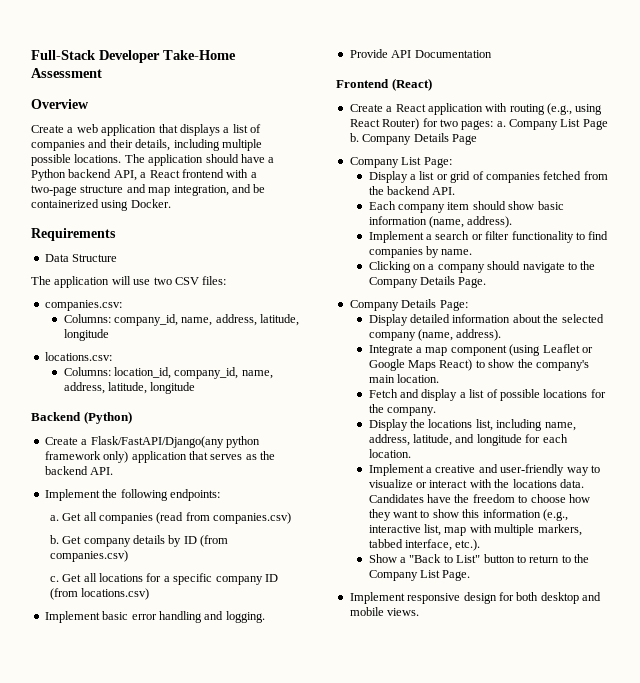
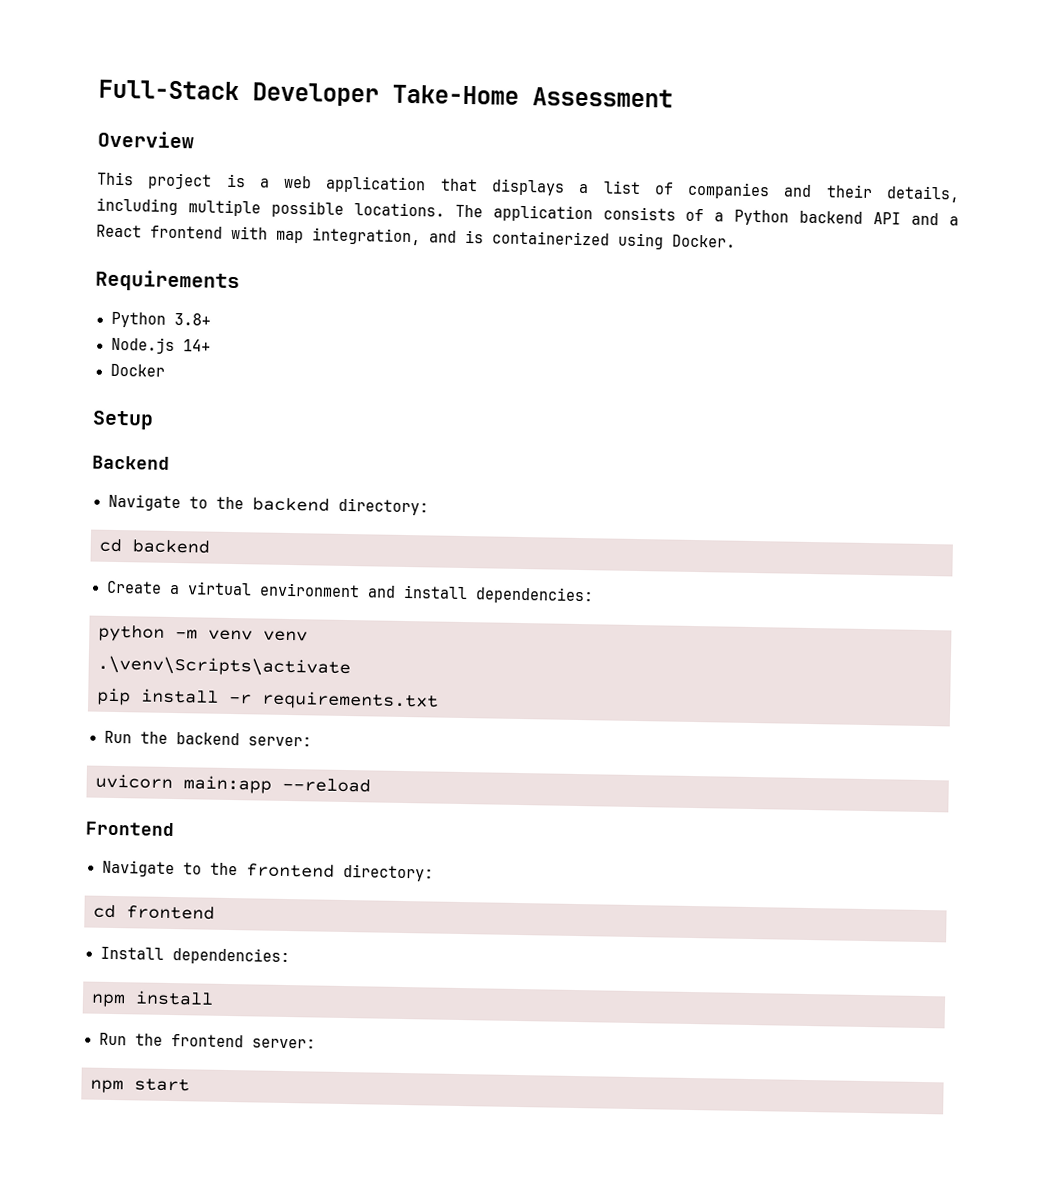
[31,125,64,133] Create -> [97,171,246,190] This project is
[205,154,265,163] should have -> [602,206,705,222] consists of
[113,170,137,181] API, -> [873,212,940,226] API and
[250,172,257,178] [31,184,146,196] a two-page structure and -> (268, 232) none
[253,184,266,193] be -> [465,229,484,244] is
[44,254,118,262] [31,276,227,288] [44,300,122,311] [63,314,300,326] [63,329,109,341] [44,352,112,361] [63,367,273,379] [63,382,196,394] [31,411,132,424] [44,436,260,448] [44,451,275,463] [44,466,114,475] [44,489,220,501] [49,512,292,524] [49,535,229,547] [49,550,128,562] [49,573,278,585] [49,588,150,600] [44,611,265,623] [349,49,492,58] [336,78,432,91] [349,103,603,115] [349,118,608,130] [349,133,477,145] [349,157,452,168] [368,171,608,183] [368,186,456,195] [368,201,564,213] [368,216,513,228] [368,231,609,243] [368,246,473,258] [368,261,596,273] [368,276,487,288] [349,299,468,311] [368,314,604,326] [368,329,502,341] [368,344,593,356] [368,359,589,371] [368,374,440,383] [368,389,606,401] [368,404,437,416] [368,419,576,431] [368,434,568,446] [368,449,411,458] [368,464,600,476] [368,479,584,488] [368,494,590,503] [368,509,568,521] [368,524,582,536] [368,539,481,551] [368,554,590,563] [368,570,471,581] [349,592,601,604] [349,607,420,616] Data Structure // The application will use two CSV files: // companies.csv: // Columns: company_id, name, address, latitude, longitude // locations.csv: // Columns: location_id, company_id, name, address, latitude, longitude // Backend (Python) // Create a Flask/FastAPI/Django(any python framework only) application that serves as the backend API. // Implement the following endpoints: // a. Get all companies (read from companies.csv) // b. Get company details by ID (from companies.csv) // c. Get all locations for a specific company ID (from locations.csv) // Implement basic error handling and logging. // Provide API Documentation // Frontend (React) // Create a React application with routing (e.g., using React Router) for two pages: a. Company List Page b. Company Details Page // Company List Page: // Display a list or grid of companies fetched from the backend API. // Each company item should show basic information (name, address). // Implement a search or filter functionality to find companies by name. // Clicking on a company should navigate to the Company Details Page. // Company Details Page: // Display detailed information about the selected company (name, address). // Integrate a map component (using Leaflet or Google Maps React) to show the company's main location. // Fetch and display a list of possible locations for the company. // Display the locations list, including name, address, latitude, and longitude for each location. // Implement a creative and user-friendly way to visualize or interact with the locations data. Candidates have the freedom to choose how they want to show this information (e.g., interactive list, map with multiple markers, tabbed interface, etc.). // Show a "Back to List" button to return to the Company List Page. // Implement responsive design for both desktop and mobile views. -> [110,311,211,328] [110,336,211,354] [109,363,165,377] [92,410,154,430] [92,455,170,470] [107,493,429,516] [99,538,210,554] [105,580,594,605] [98,624,308,642] [97,655,351,678] [97,687,439,711] [103,730,312,747] [95,773,371,794] [85,821,175,837] [101,859,434,882] [93,904,215,920] [99,946,290,966] [91,990,214,1008] [98,1032,316,1049] [90,1078,190,1094] Python 3.8+ // Node.js 14+ // Docker // Setup // Backend // Navigate to the backend directory: // cd backend // Create a virtual environment and install dependencies: // python -m venv venv // .\venv\Scripts\activate // pip install -r requirements.txt // Run the backend server: // uvicorn main:app --reload // Frontend // Navigate to the frontend directory: // cd frontend // Install dependencies: // npm install // Run the frontend server: // npm start

